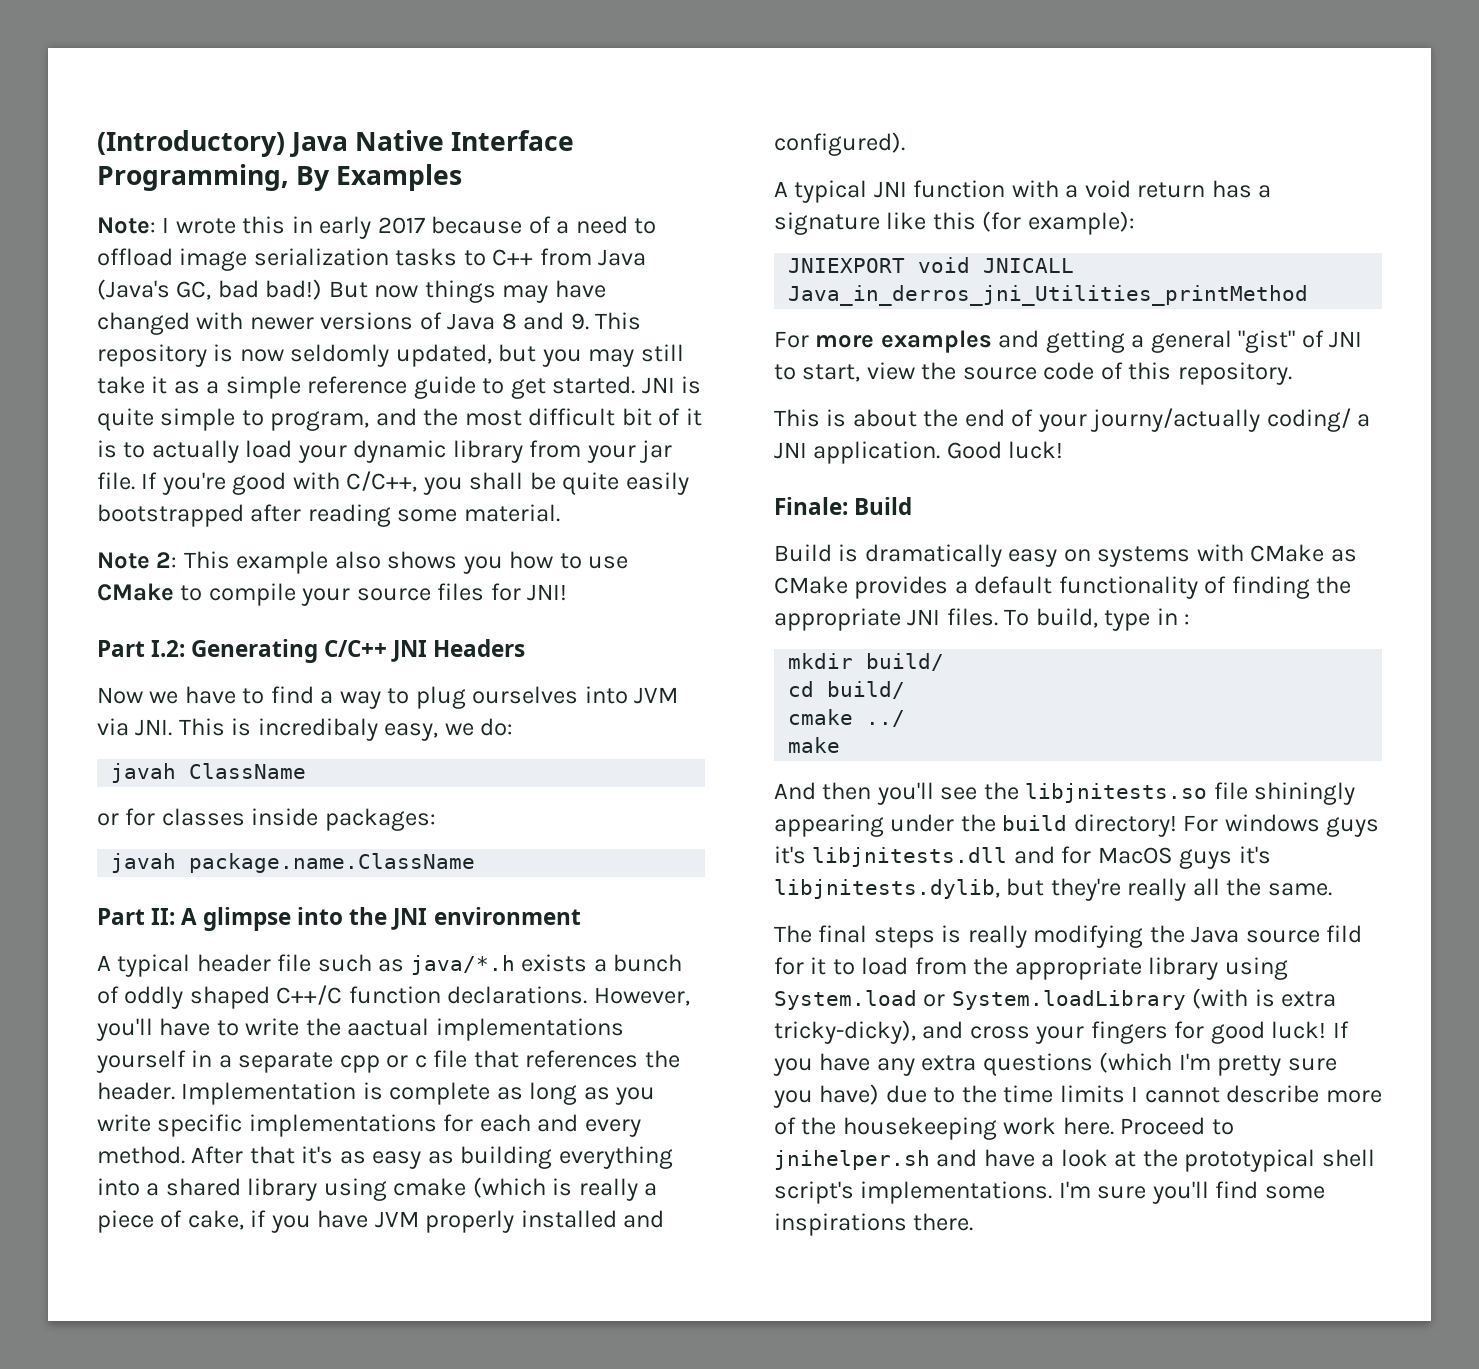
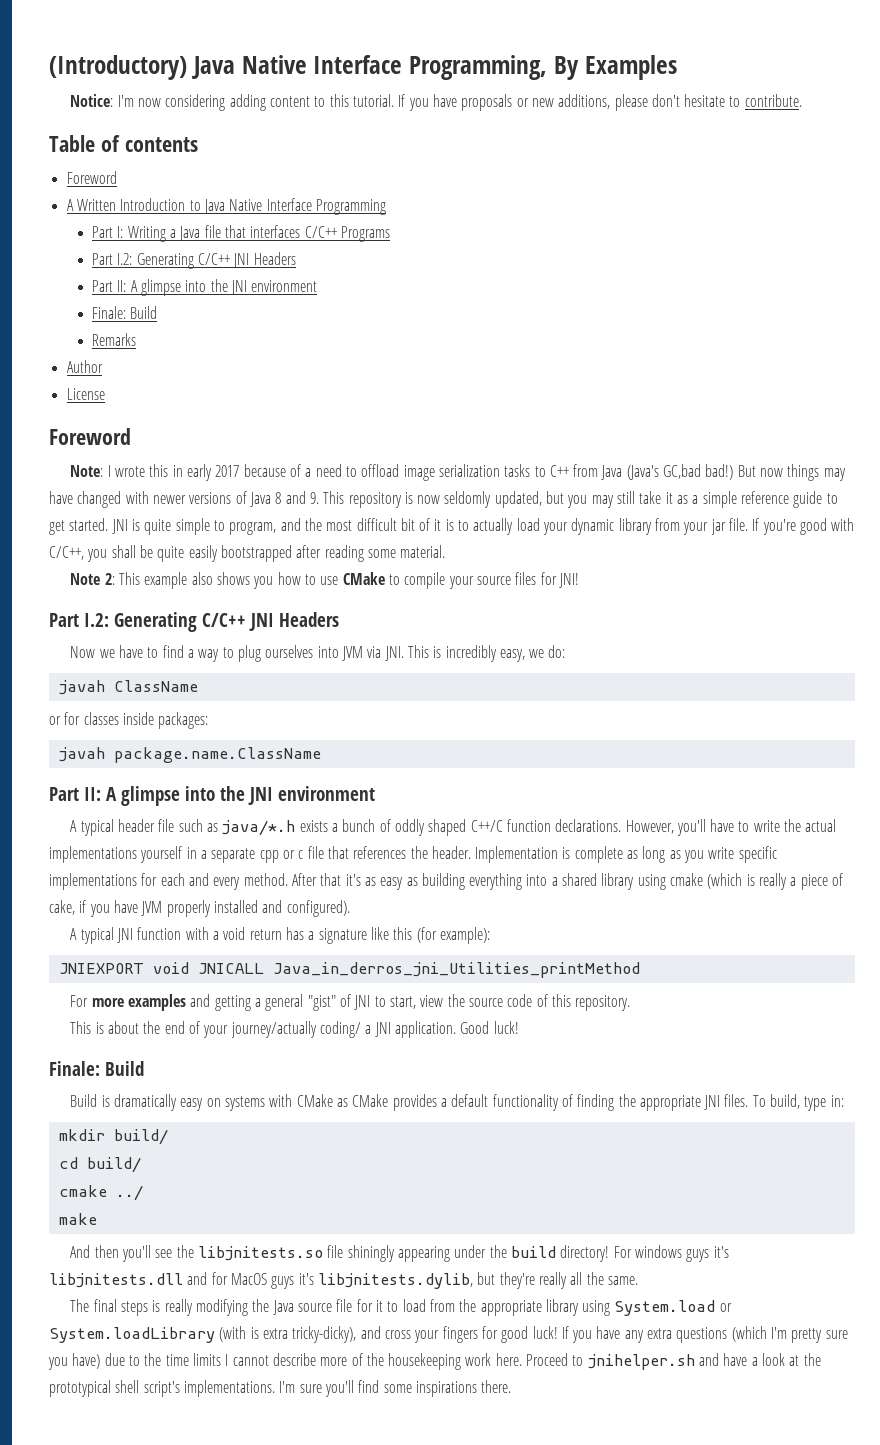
(463, 177) none -> [70,94,802,111] [49,135,198,152] [66,171,117,184] [66,198,386,215] [91,225,390,242] [91,252,296,269] [91,279,318,296] [91,306,158,319] [91,333,136,346] [66,360,103,373] [66,388,105,400] [49,428,131,445] // Notice: I'm now considering adding content to this tutorial. If you have proposals or new additions, please don't hesitate to contribute. // Table of contents // Foreword // A Written Introduction to Java Native Interface Programming // Part I: Writing a Java file that interfaces C/C++ Programs // Part I.2: Generating C/C++ JNI Headers // Part II: A glimpse into the JNI environment // Finale: Build // Remarks // Author // License // Foreword
[176,280,259,300] GC, bad -> [663,464,702,479] GC,bad
[257,718,378,741] incredibaly -> [445,645,497,662] incredibly
[347,1018,430,1036] aactual -> [805,819,837,832] actual
[1090,408,1261,432] journy/actually -> [230,1021,317,1038] journey/actually
[1156,608,1191,625] in : -> [830,1095,844,1107] in:
[1326,925,1363,943] fild -> [336,1299,353,1312] file

